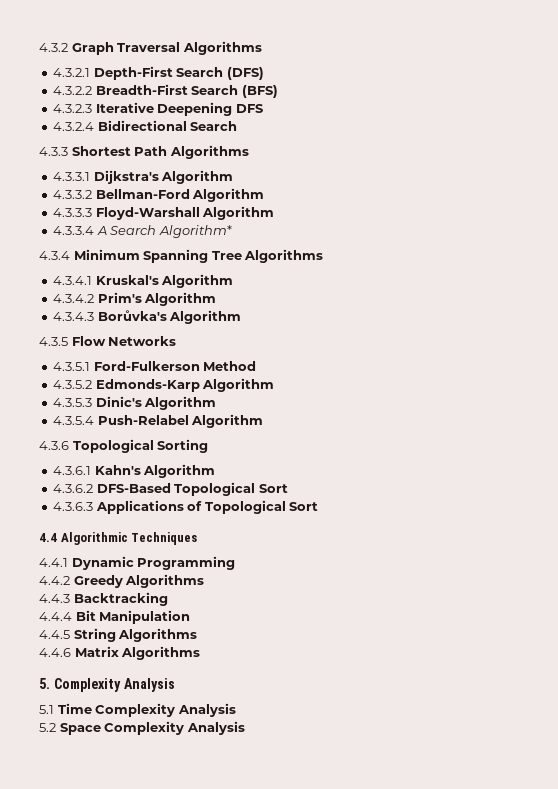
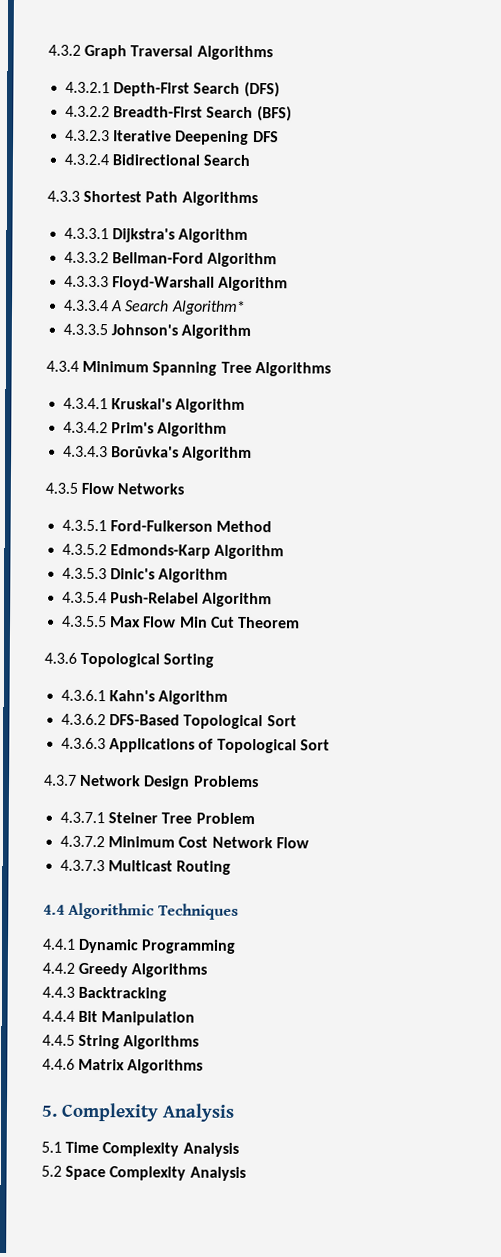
(232, 231) none -> [63,323,252,340] // 4.3.3.5 Johnson's Algorithm
(264, 421) none -> [62,615,300,629] // 4.3.5.5 Max Flow Min Cut Theorem
(319, 506) none -> [44,774,259,790] [60,811,255,825] [60,835,309,849] [60,859,232,875] // 4.3.7 Network Design Problems // 4.3.7.1 Steiner Tree Problem // 4.3.7.2 Minimum Cost Network Flow // 4.3.7.3 Multicast Routing

